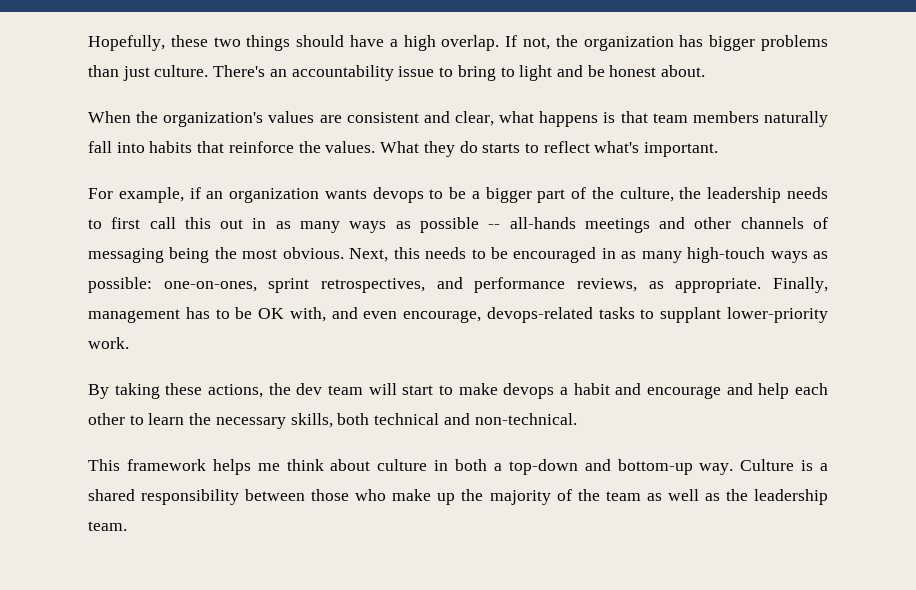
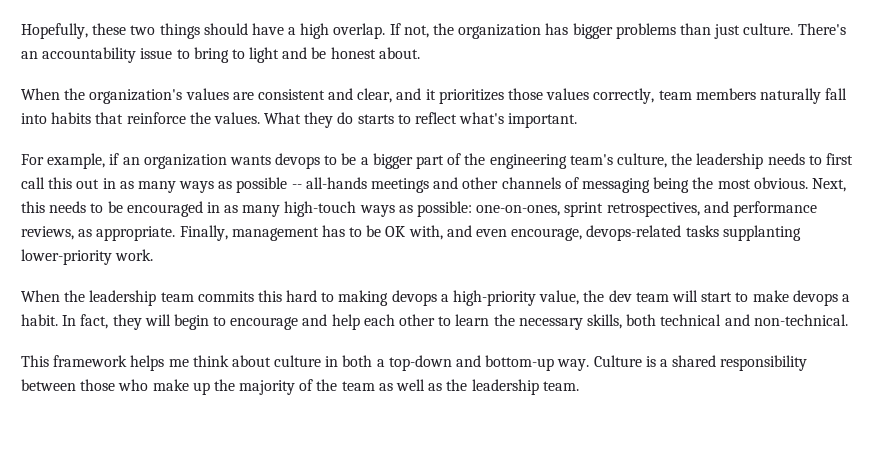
[499,111,648,127] what happens is that -> [396,88,655,104] and it prioritizes those values correctly,
(614, 193) none -> [489,154,613,169] engineering team's
[640,307,722,323] to supplant -> [722,225,801,241] supplanting
[88,383,263,399] By taking these actions, -> [21,290,580,306] When the leadership team commits this hard to making devops a high-priority value,
[573,383,642,395] habit and -> [21,314,227,330] habit. In fact, they will begin to

